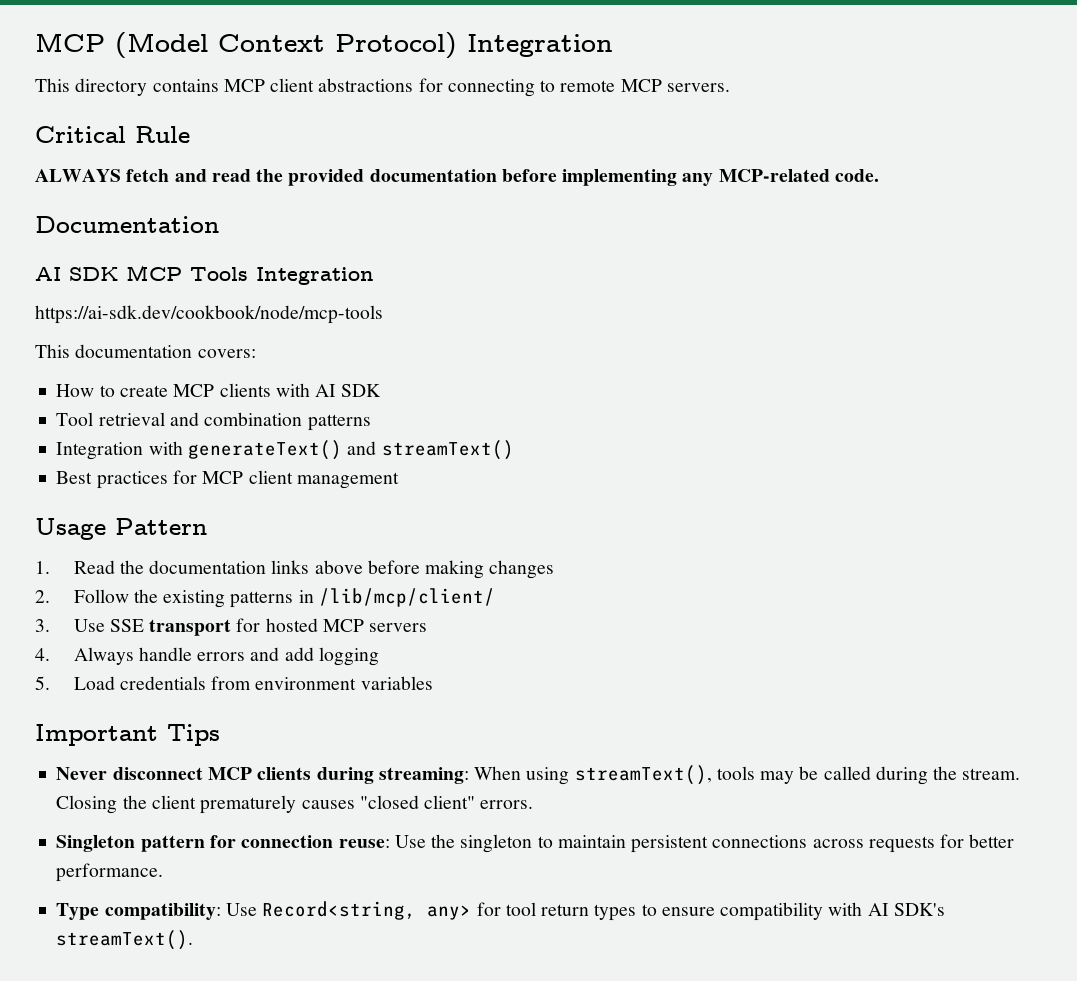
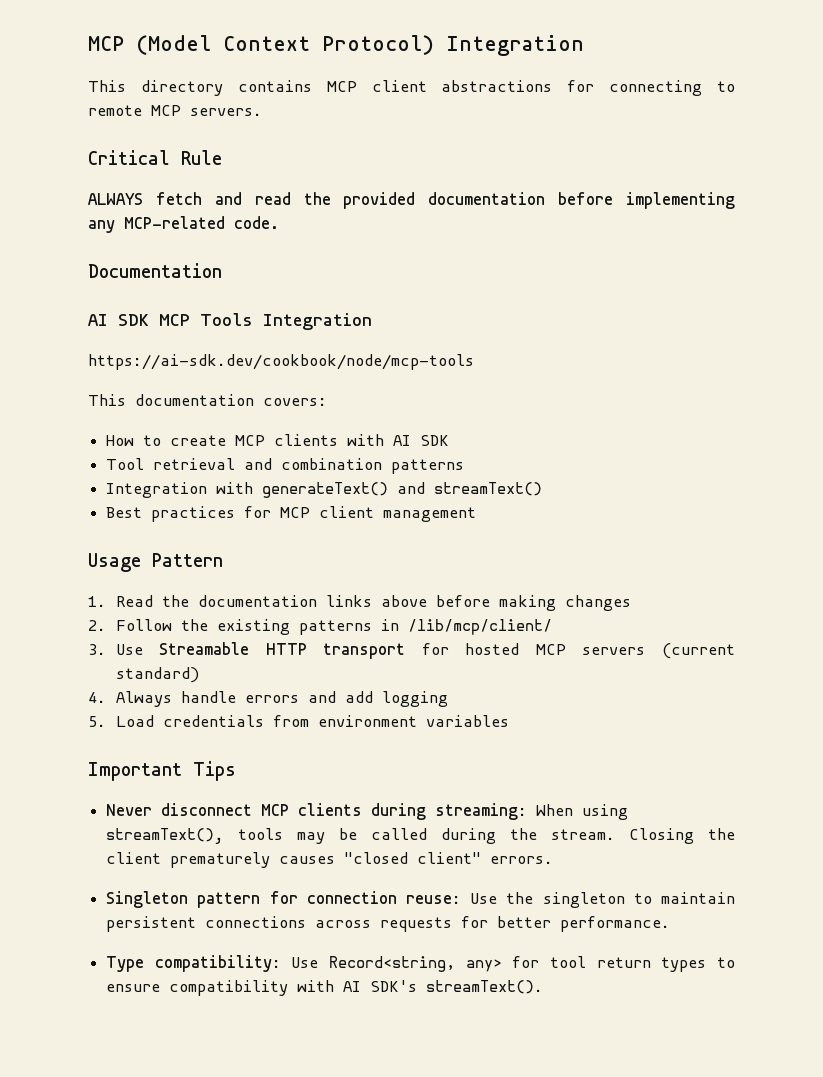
[109,619,144,632] SSE -> [159,642,307,655] Streamable HTTP
(428, 627) none -> [662,643,736,659] [115,667,199,683] (current standard)

